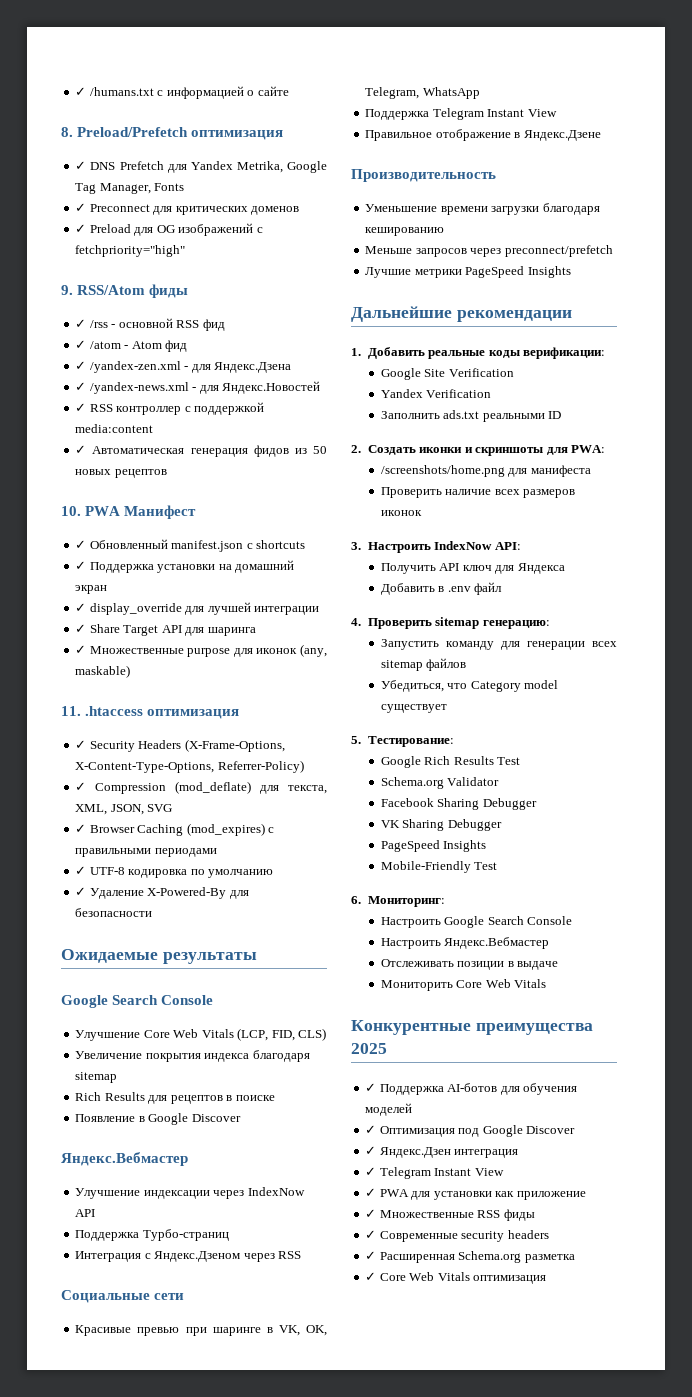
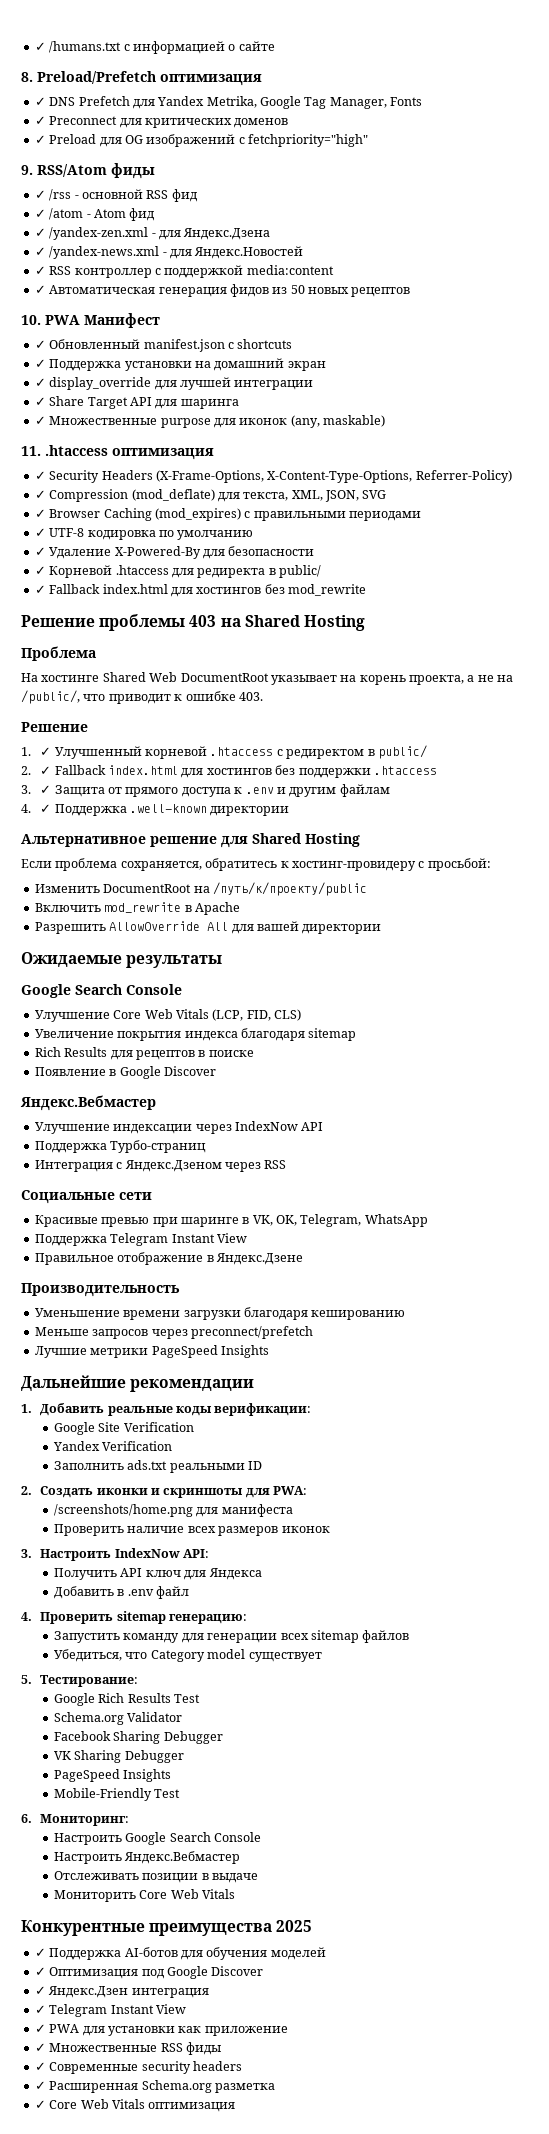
(153, 912) none -> [34,565,321,578] [34,584,366,597] [21,614,365,631] [21,646,96,661] [21,672,514,685] [21,690,263,704] [21,722,88,732] [21,745,427,759] [21,765,437,778] [21,784,390,797] [21,804,290,816] [21,833,360,848] [21,858,491,871] [34,882,367,896] [34,902,240,915] [34,921,382,934] // ✓ Корневой .htaccess для редиректа в public/ // ✓ Fallback index.html для хостингов без mod_rewrite // Решение проблемы 403 на Shared Hosting // Проблема // На хостинге Shared Web DocumentRoot указывает на корень проекта, а не на /public/, что приводит к ошибке 403. // Решение // 1. ✓ Улучшенный корневой .htaccess с редиректом в public/ // 2. ✓ Fallback index.html для хостингов без поддержки .htaccess // 3. ✓ Защита от прямого доступа к .env и другим файлам // 4. ✓ Поддержка .well-known директории // Альтернативное решение для Shared Hosting // Если проблема сохраняется, обратитесь к хостинг-провидеру с просьбой: // Изменить DocumentRoot на /путь/к/проекту/public // Включить mod_rewrite в Apache // Разрешить AllowOverride All для вашей директории

